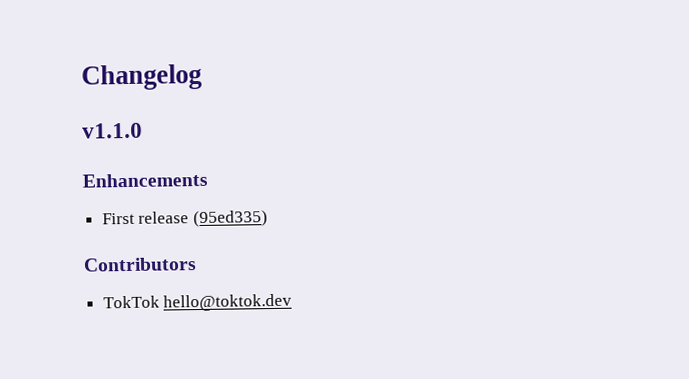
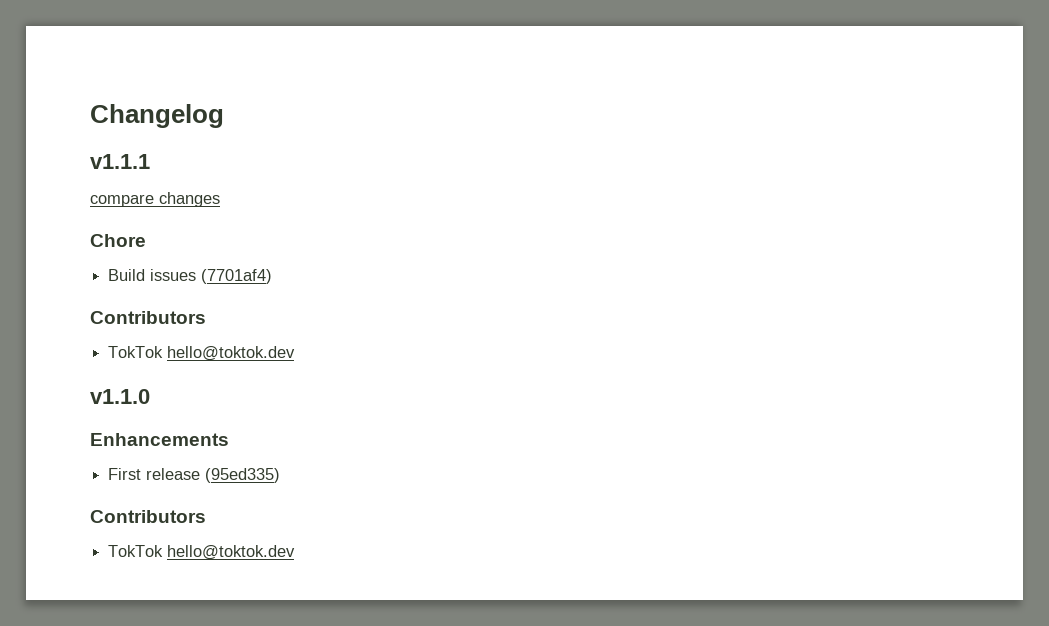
(202, 77) none -> [90,154,150,169] [90,192,220,207] [90,234,146,247] [108,269,273,284] [90,311,206,324] [108,346,296,361] // v1.1.1 // compare changes // Chore // Build issues (7701af4) // Contributors // TokTok hello@toktok.dev

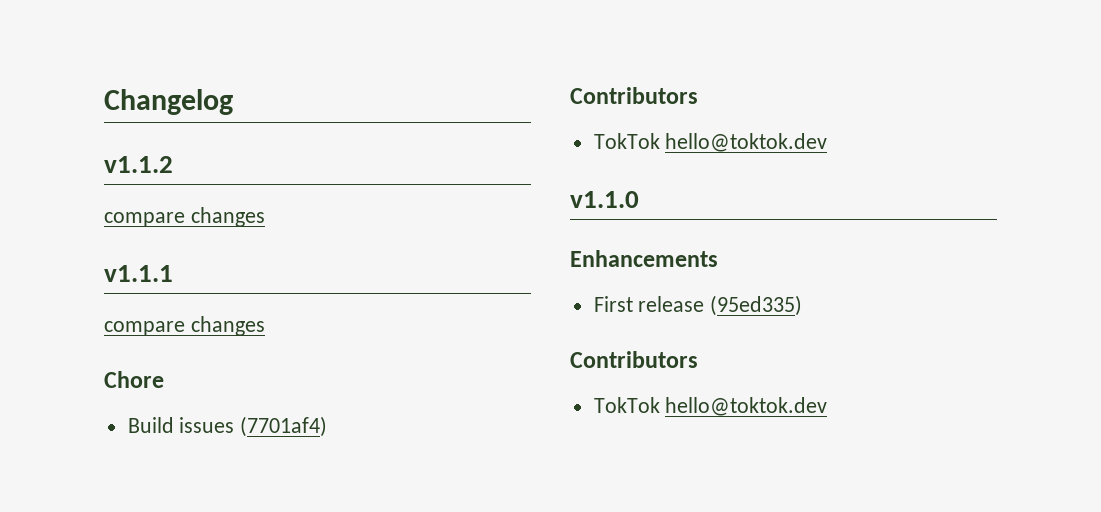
(224, 116) none -> [104,156,173,173] [104,207,265,227] // v1.1.2 // compare changes

